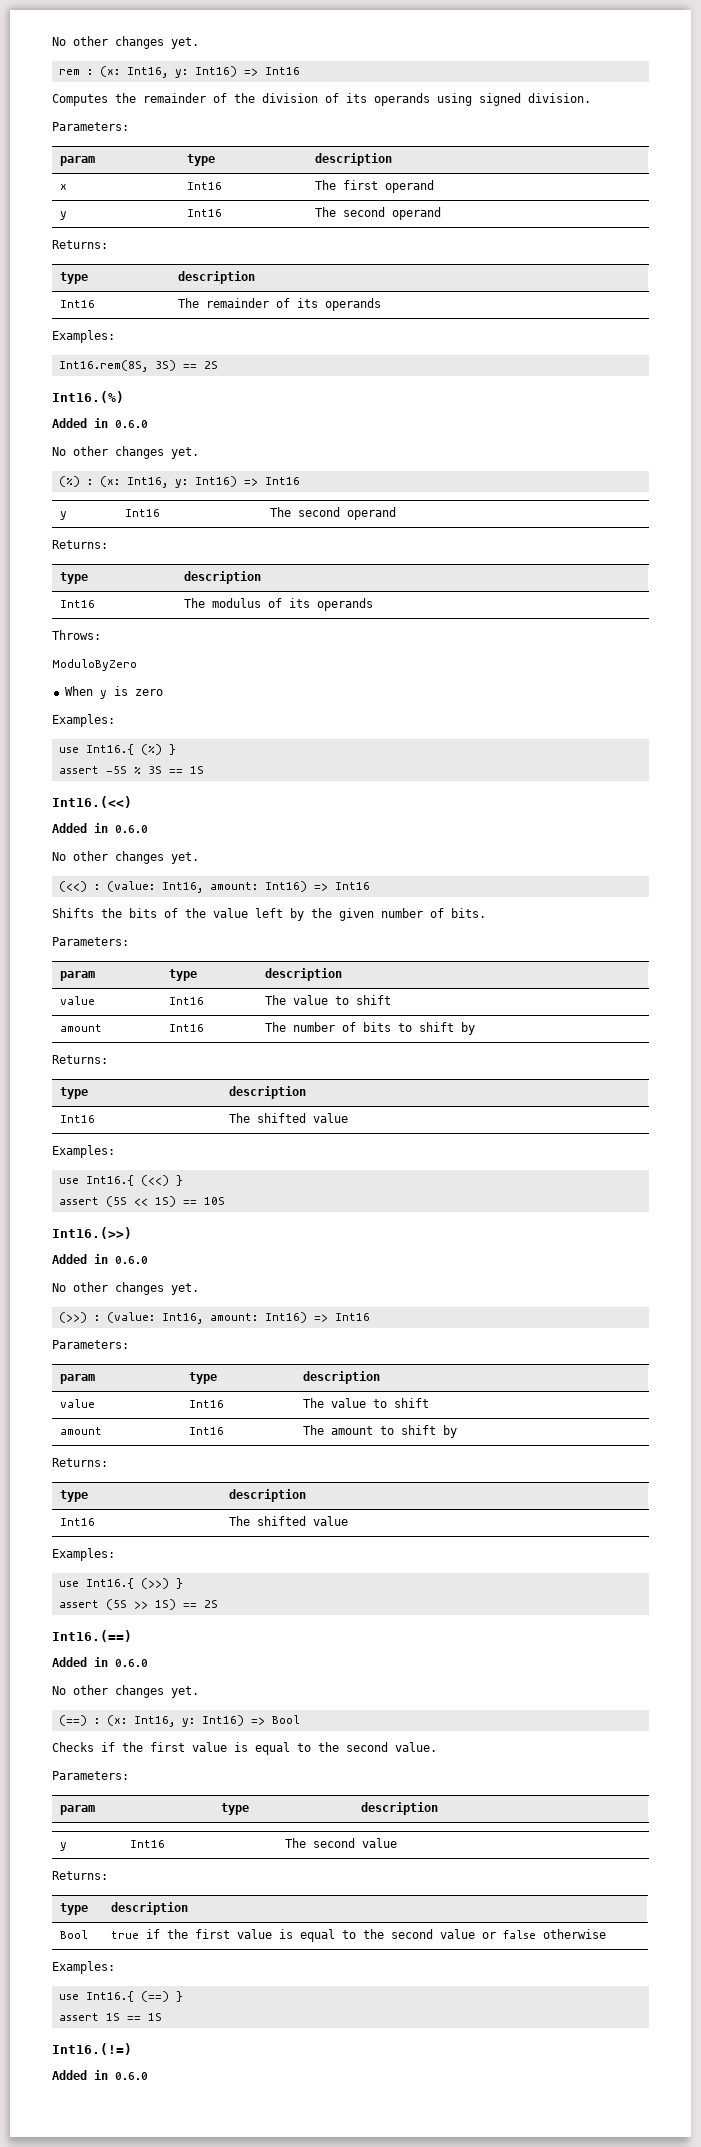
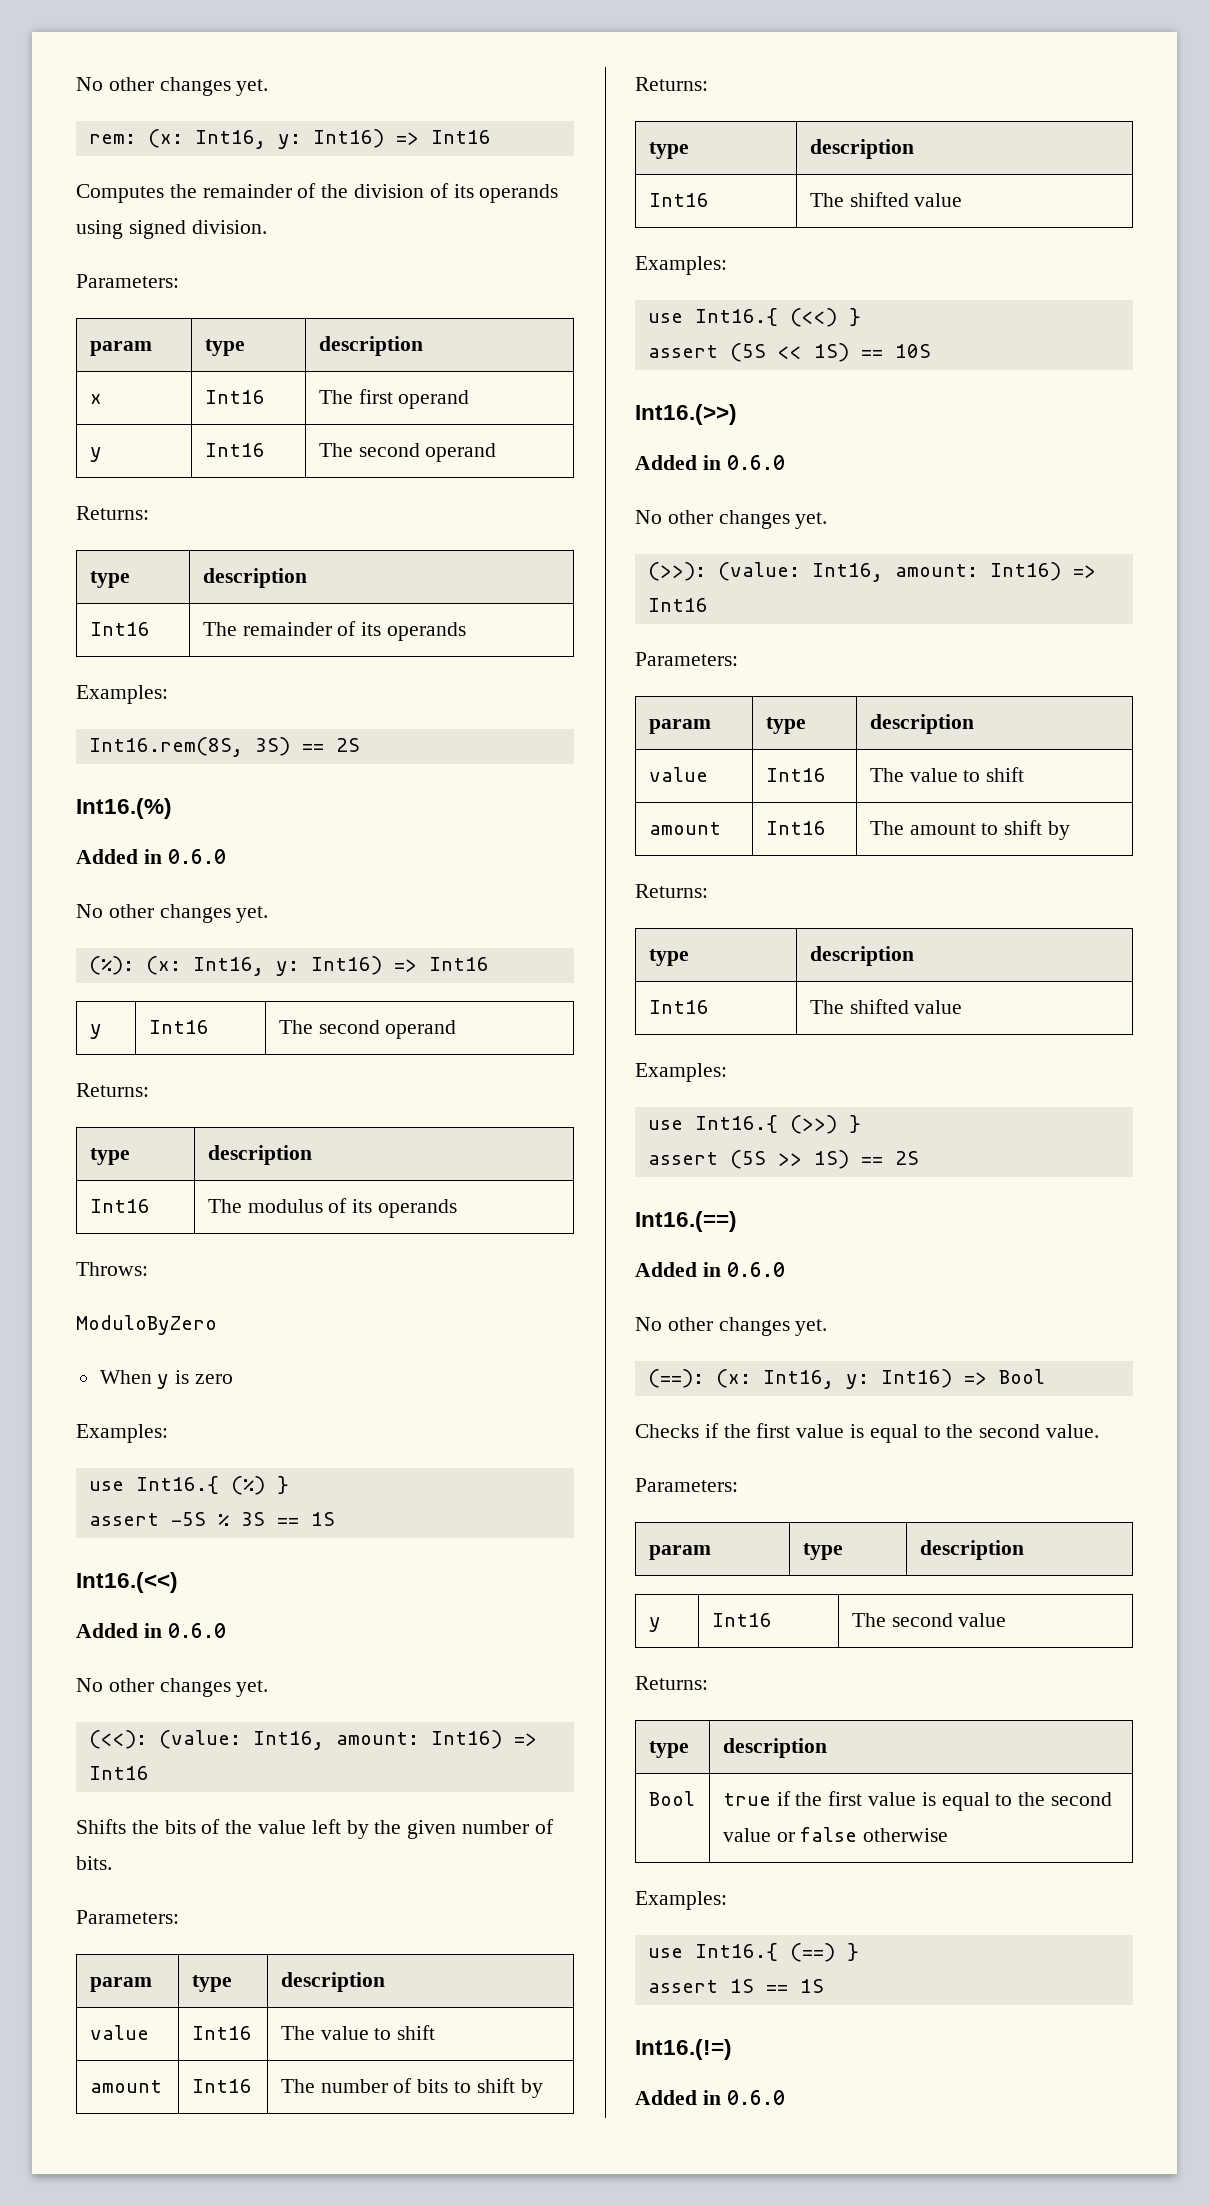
[52,36,199,49] [58,69,93,75] No other changes yet. // rem : -> [76,77,269,96] [88,134,136,144] No other changes yet. // rem:
[58,476,93,487] (%) : -> [88,956,134,975] (%):
[58,881,100,892] (<<) : -> [88,1730,147,1749] (<<):
[58,1312,100,1323] (>>) : -> [647,562,706,581] (>>):
[58,1715,100,1726] (==) : -> [647,1369,704,1388] (==):

